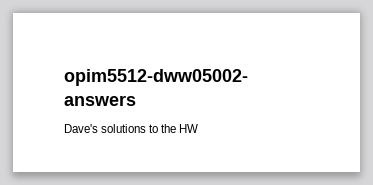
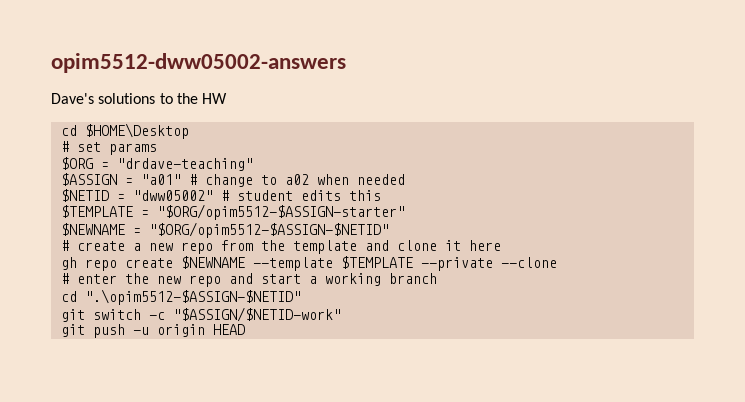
(199, 128) none -> [60,123,189,139] [60,141,157,155] [60,157,253,171] [60,173,405,187] [60,189,381,202] [60,204,405,220] [60,222,389,238] [60,240,501,254] [60,256,557,271] [60,273,437,287] [60,289,301,305] [60,307,341,322] [60,324,245,338] // cd $HOME\Desktop // # set params // $ORG = "drdave-teaching" // $ASSIGN = "a01" # change to a02 when needed // $NETID = "dww05002" # student edits this // $TEMPLATE = "$ORG/opim5512-$ASSIGN-starter" // $NEWNAME = "$ORG/opim5512-$ASSIGN-$NETID" // # create a new repo from the template and clone it here // gh repo create $NEWNAME --template $TEMPLATE --private --clone // # enter the new repo and start a working branch // cd ".\opim5512-$ASSIGN-$NETID" // git switch -c "$ASSIGN/$NETID-work" // git push -u origin HEAD

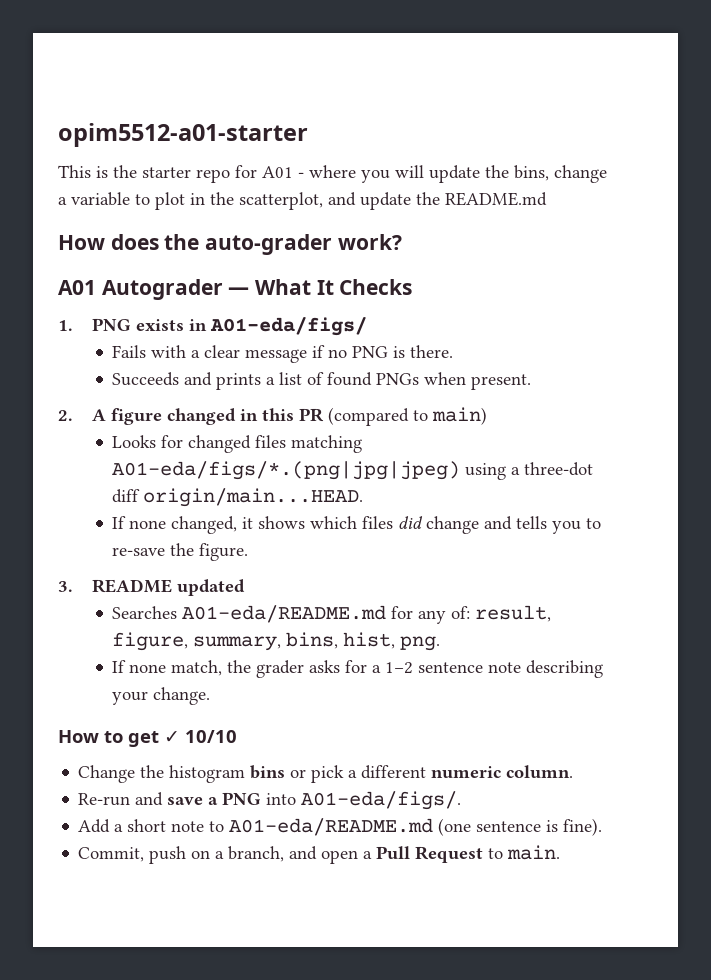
[51,53,346,73] [51,93,228,104] [60,123,189,139] [60,141,157,155] [60,157,253,171] [60,173,405,187] [60,189,381,202] [60,204,405,220] [60,222,389,238] [60,240,501,254] [60,256,557,271] [60,273,437,287] [60,289,301,305] [60,307,341,322] [60,324,245,338] opim5512-dww05002-answers // Dave's solutions to the HW // cd $HOME\Desktop // # set params // $ORG = "drdave-teaching" // $ASSIGN = "a01" # change to a02 when needed // $NETID = "dww05002" # student edits this // $TEMPLATE = "$ORG/opim5512-$ASSIGN-starter" // $NEWNAME = "$ORG/opim5512-$ASSIGN-$NETID" // # create a new repo from the template and clone it here // gh repo create $NEWNAME --template $TEMPLATE --private --clone // # enter the new repo and start a working branch // cd ".\opim5512-$ASSIGN-$NETID" // git switch -c "$ASSIGN/$NETID-work" // git push -u origin HEAD -> [58,123,308,147] [58,165,607,183] [58,192,547,210] [58,234,402,255] [58,279,413,300] [58,317,367,336] [112,345,454,363] [112,372,532,390] [58,407,487,426] [112,435,363,453] [112,461,594,480] [112,488,364,507] [112,516,602,534] [112,543,249,561] [58,579,245,596] [112,605,552,624] [112,632,441,651] [112,660,604,678] [112,687,211,705] [58,730,237,747] [78,765,574,783] [78,791,462,810] [78,818,603,836] [78,845,561,864] opim5512-a01-starter // This is the starter repo for A01 - where you will update the bins, change a variable to plot in the scatterplot, and update the README.md // How does the auto-grader work? // A01 Autograder — What It Checks // 1. PNG exists in A01-eda/figs/ // Fails with a clear message if no PNG is there. // Succeeds and prints a list of found PNGs when present. // 2. A figure changed in this PR (compared to main) // Looks for changed files matching A01-eda/figs/*.(png|jpg|jpeg) using a three-dot diff origin/main...HEAD. // If none changed, it shows which files did change and tells you to re-save the figure. // 3. README updated // Searches A01-eda/README.md for any of: result, figure, summary, bins, hist, png. // If none match, the grader asks for a 1–2 sentence note describing your change. // How to get ✓ 10/10 // Change the histogram bins or pick a different numeric column. // Re-run and save a PNG into A01-eda/figs/. // Add a short note to A01-eda/README.md (one sentence is fine). // Commit, push on a branch, and open a Pull Request to main.

